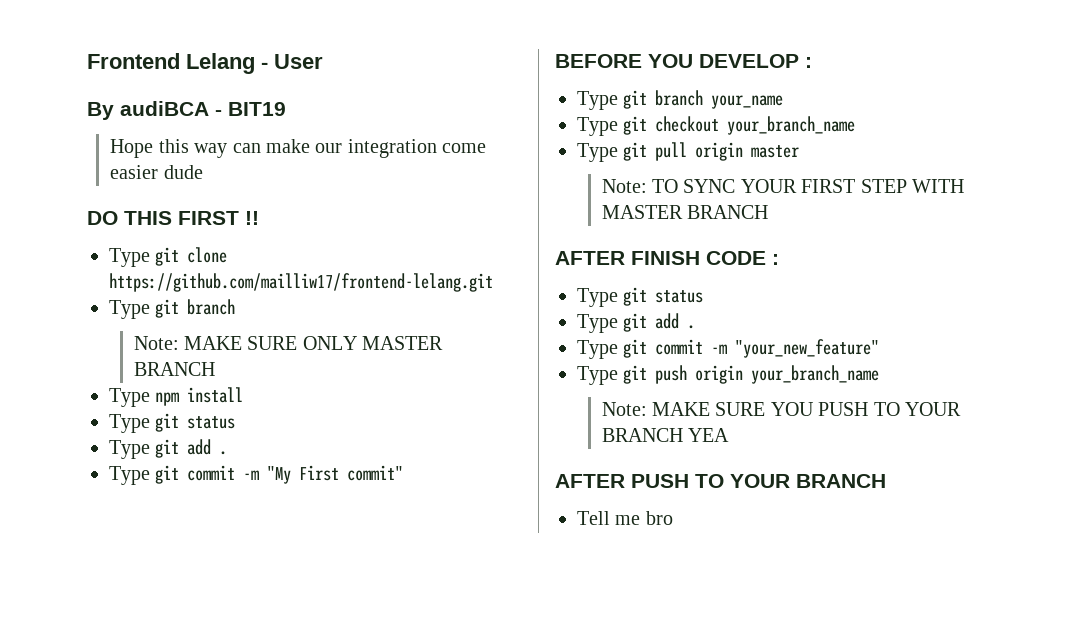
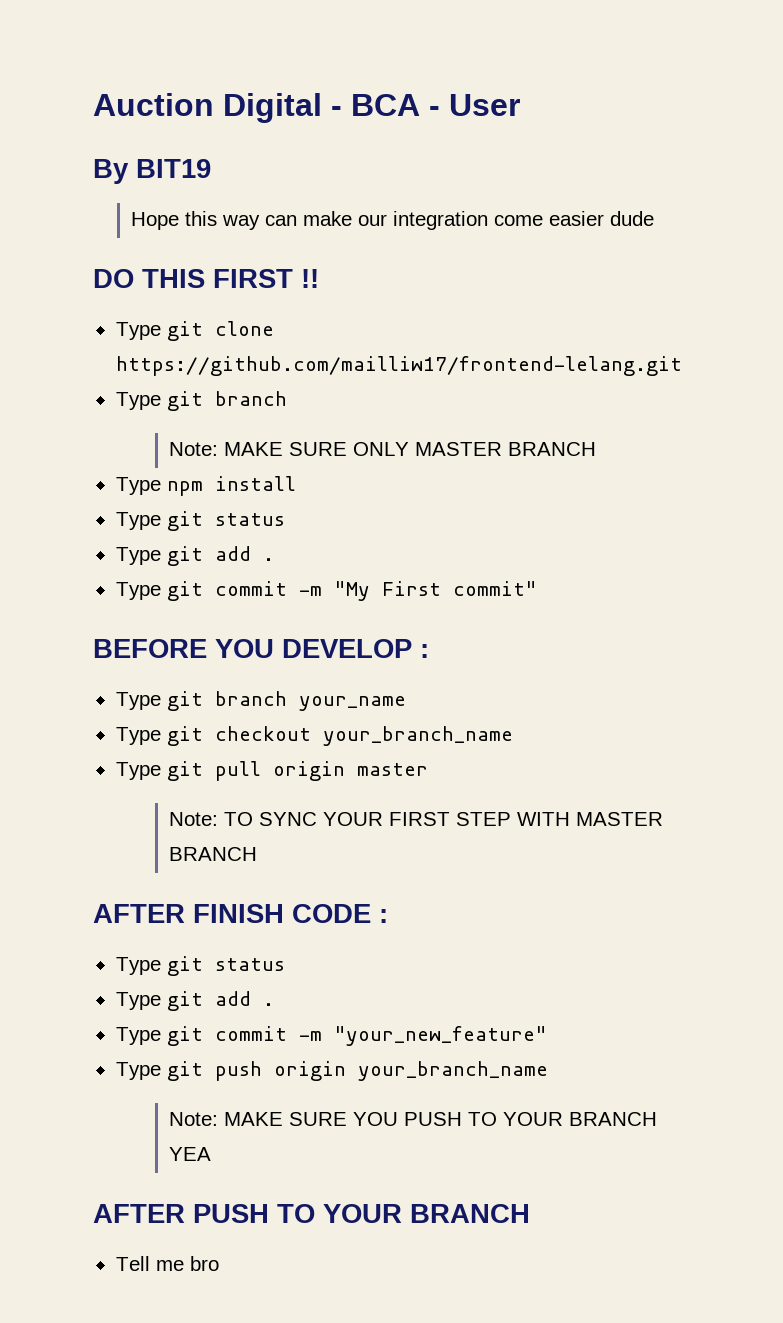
[87,53,255,74] Frontend Lelang -> [93,93,420,123] Auction Digital - BCA
[120,101,222,116] audiBCA - -> (129, 171) none

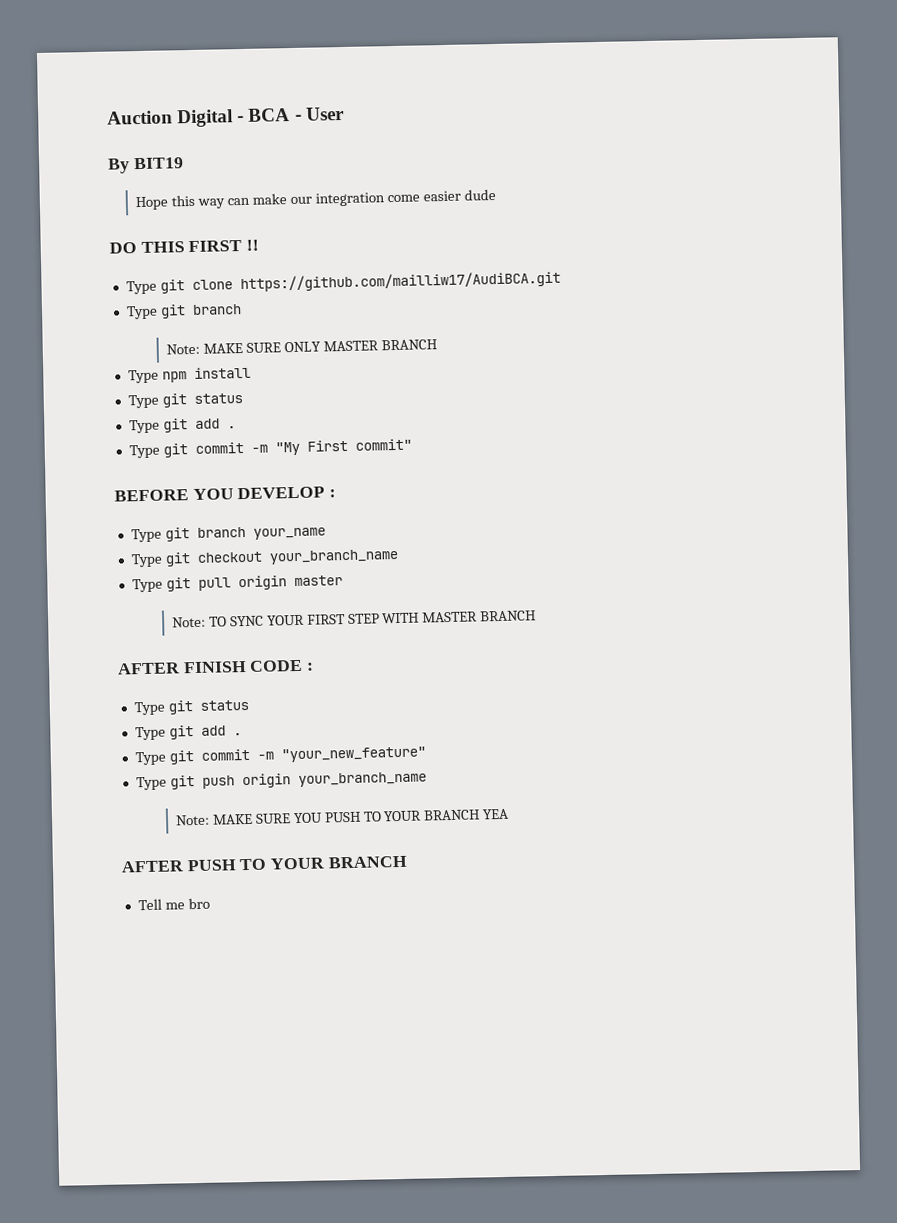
[115,356,682,376] https://github.com/mailliw17/frontend-lelang.git -> [239,270,561,293] https://github.com/mailliw17/AudiBCA.git

